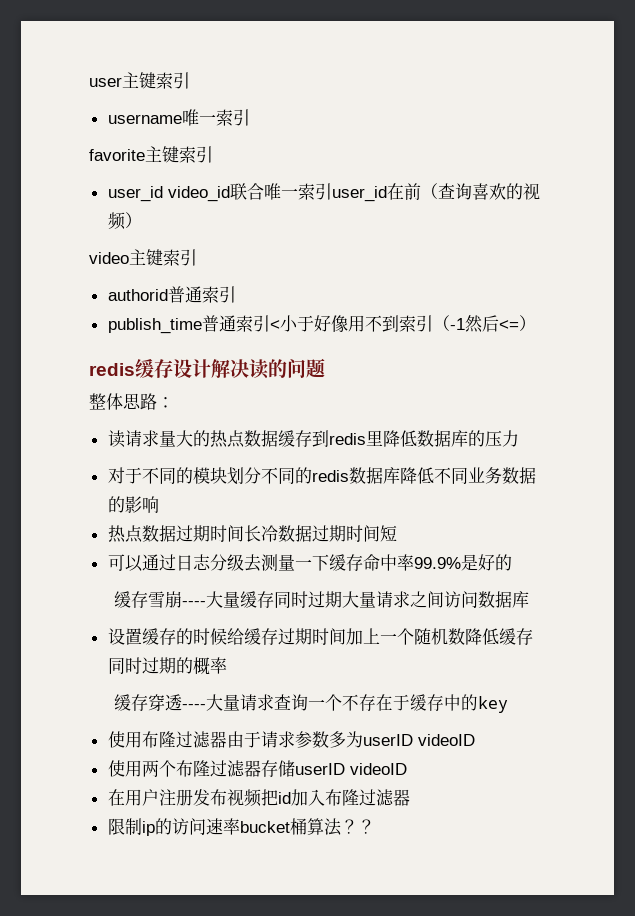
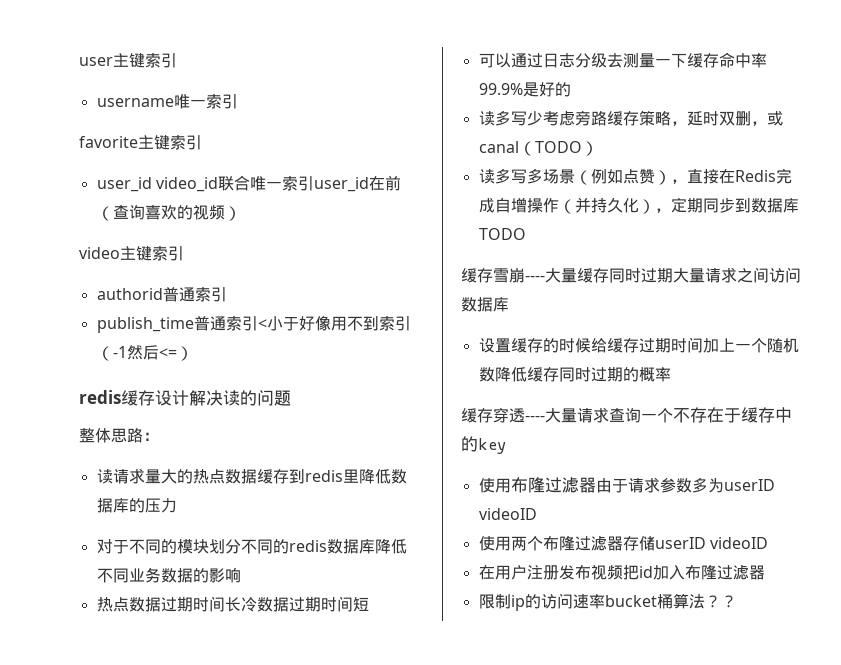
(512, 562) none -> [478,110,783,126] [478,141,598,156] [478,168,792,185] [478,197,799,214] [478,228,526,240] // 读多写少考虑旁路缓存策略，延时双删，或canal（TODO） // 读多写多场景（例如点赞），直接在Redis完成自增操作（并持久化），定期同步到数据库TODO

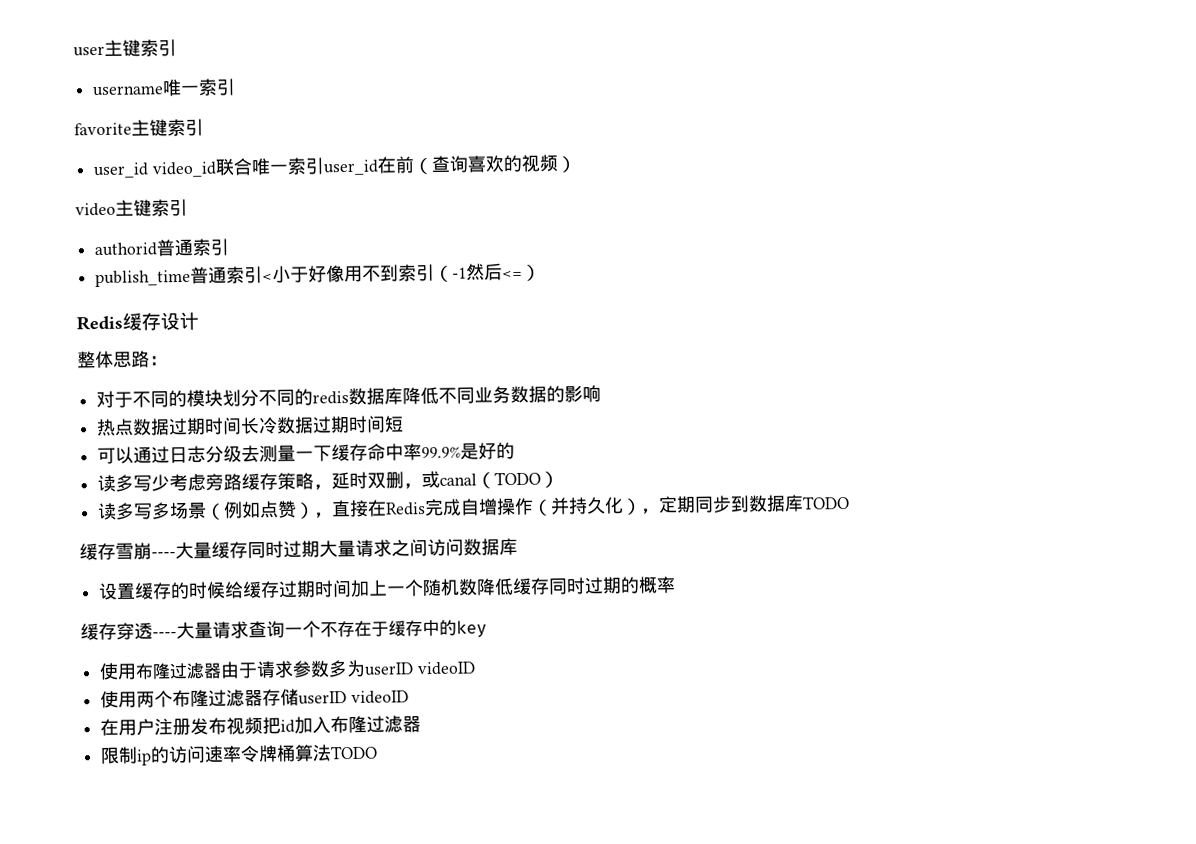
[79,390,121,404] redis -> [76,315,123,331] Redis
[189,390,291,406] 解决读的问题 -> (199, 321) none
[96,468,407,484] [96,498,177,513] // 读请求量大的热点数据缓存到redis里降低数据库的压力 -> (168, 360) none
[604,593,737,609] bucket桶算法？？ -> [240,744,379,763] 令牌桶算法TODO

